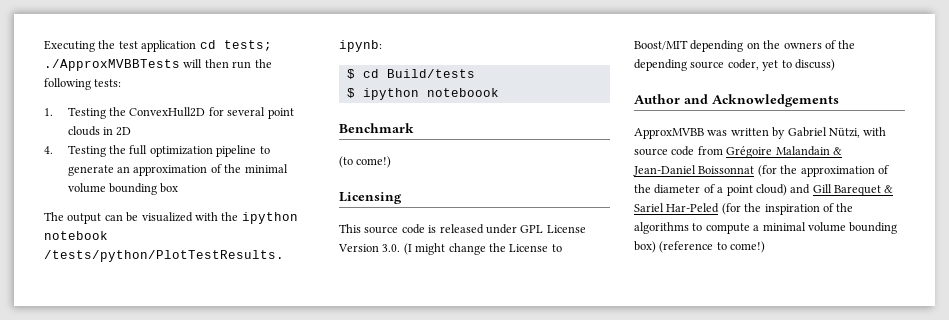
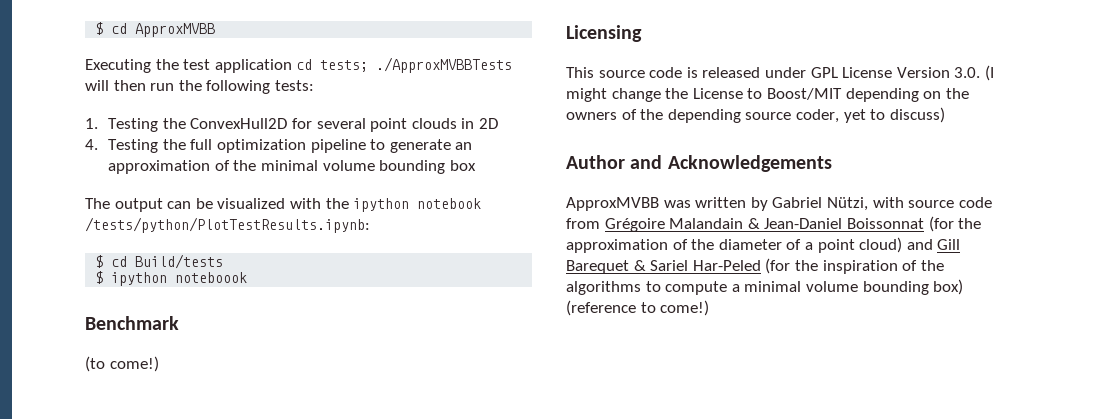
(44, 46) none -> [95,22,216,37] $ cd ApproxMVBB //

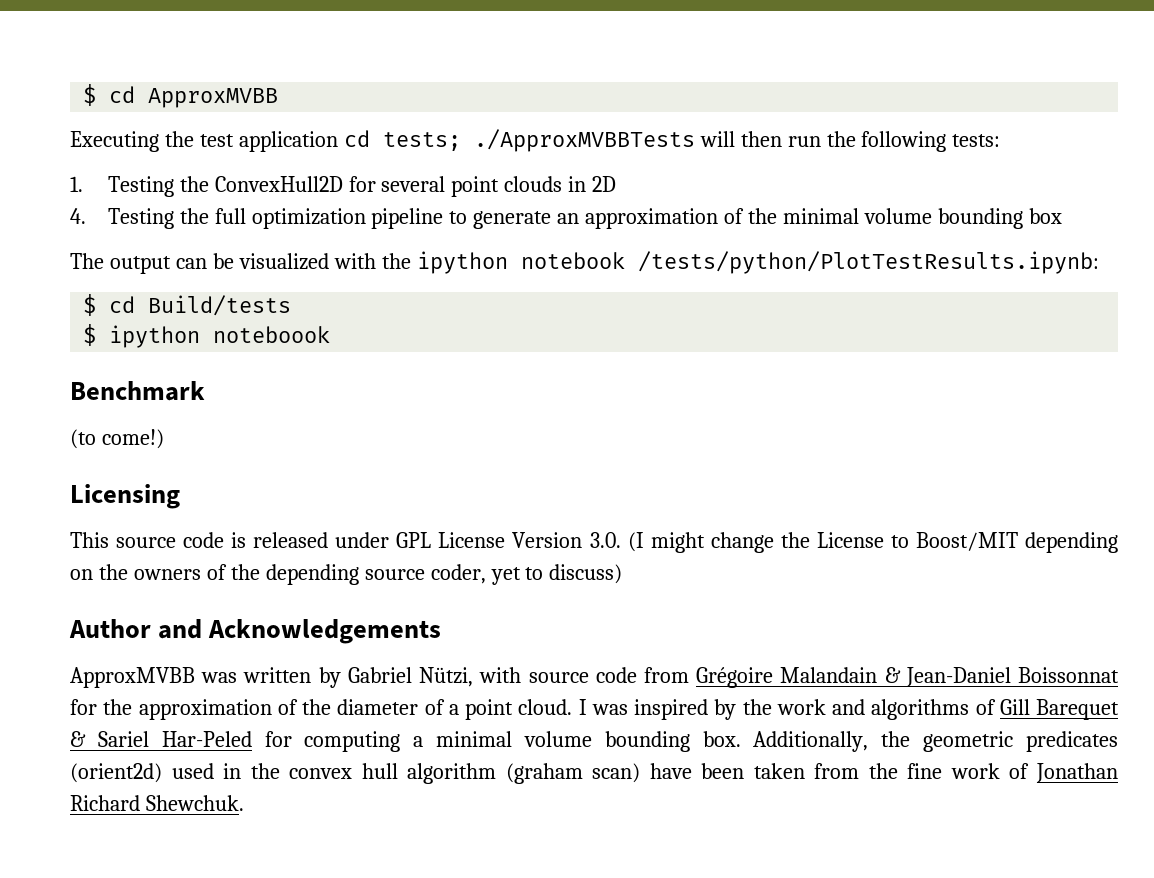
[928,216,954,232] (for -> [70,699,97,715] for
[859,237,933,253] cloud) and -> [518,699,996,720] cloud. I was inspired by the work and algorithms of
[765,258,944,274] [566,279,964,295] [566,300,710,316] (for the inspiration of the algorithms to compute a minimal volume bounding box) (reference to come!) -> [264,731,1118,752] [70,763,1118,784] [70,795,244,811] for computing a minimal volume bounding box. Additionally, the geometric predicates (orient2d) used in the convex hull algorithm (graham scan) have been taken from the fine work of Jonathan Richard Shewchuk.

